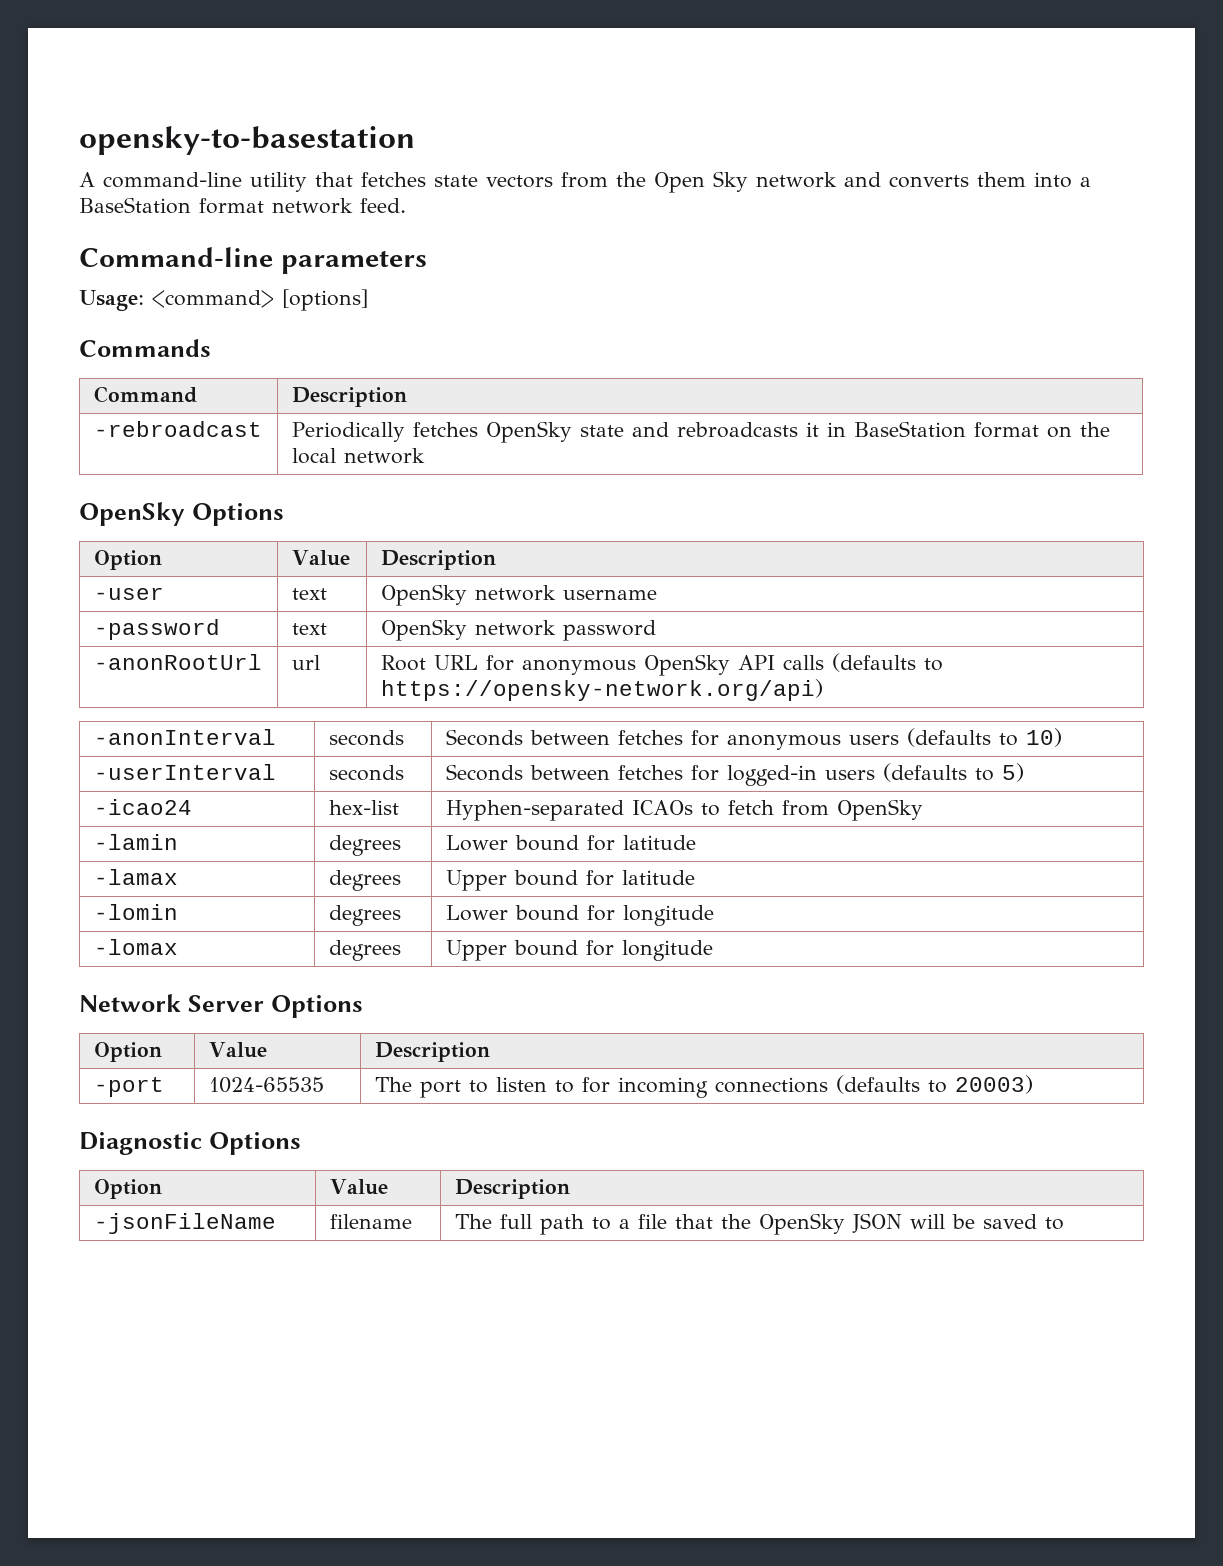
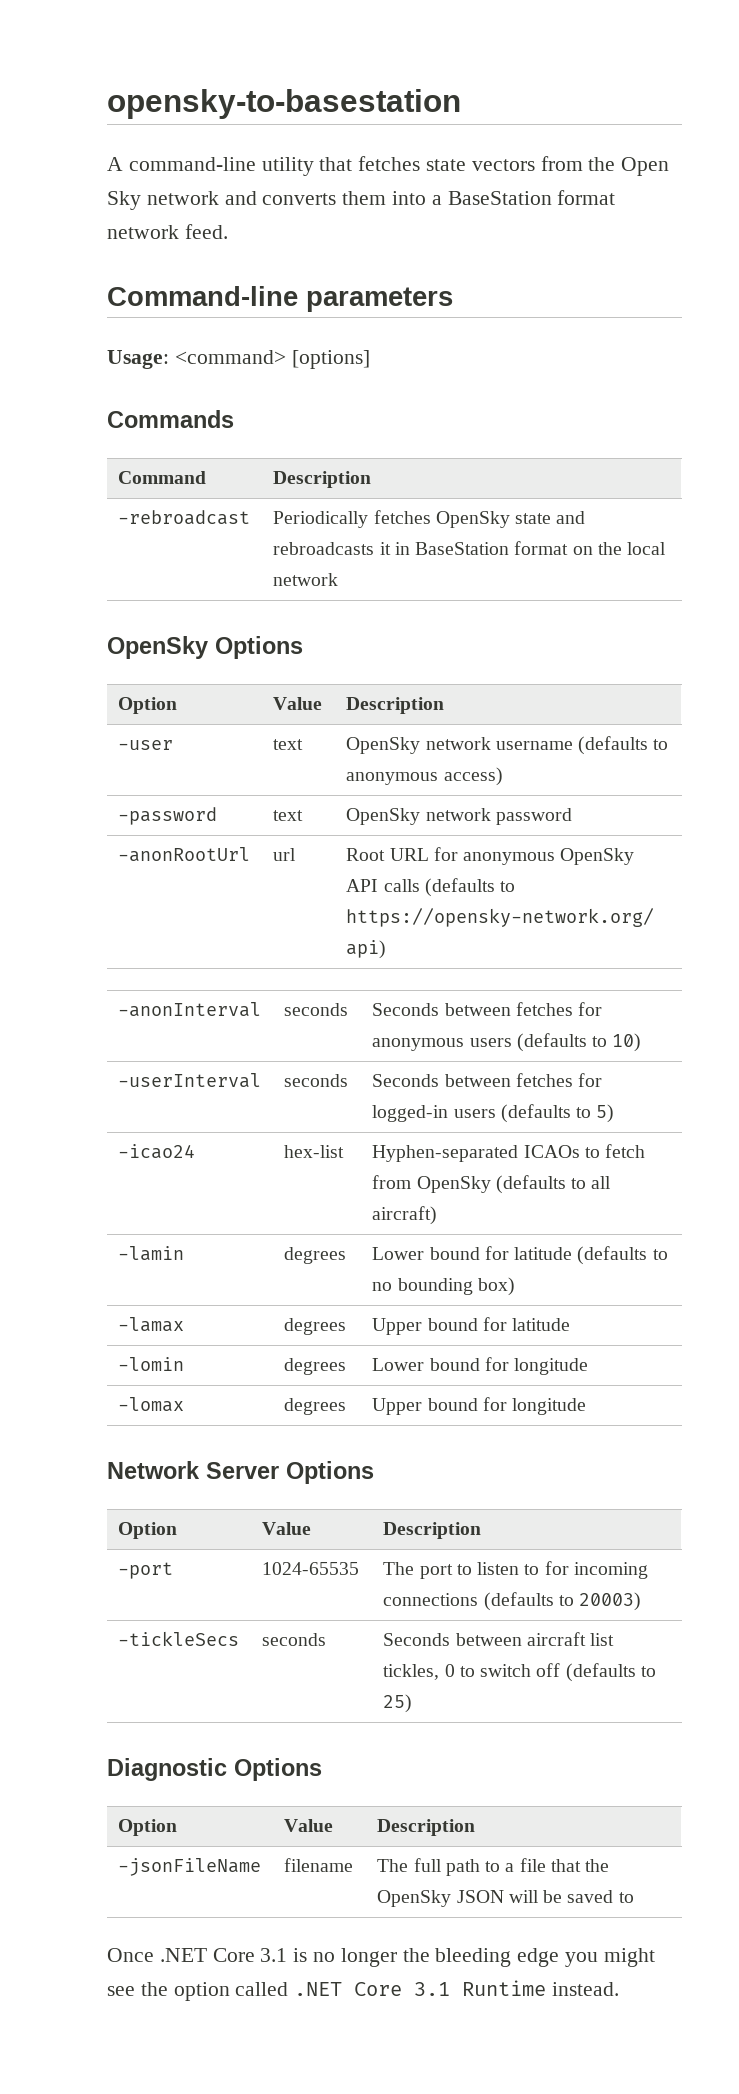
(657, 594) none -> [578,736,669,755] [346,767,503,786] (defaults to anonymous access)
(923, 810) none -> [495,1175,612,1194] [372,1206,438,1225] (defaults to all aircraft)
(696, 842) none -> [577,1246,668,1265] [372,1277,515,1296] (defaults to no bounding box)
(1033, 1084) none -> [118,1631,240,1646] [262,1633,327,1646] [383,1632,615,1646] [383,1663,656,1682] [383,1694,413,1713] // -tickleSecs | seconds | Seconds between aircraft list tickles, 0 to switch off (defaults to 25)
(1064, 1223) none -> [107,1948,655,1967] [107,1980,620,2001] // Once .NET Core 3.1 is no longer the bleeding edge you might see the option called .NET Core 3.1 Runtime instead.

